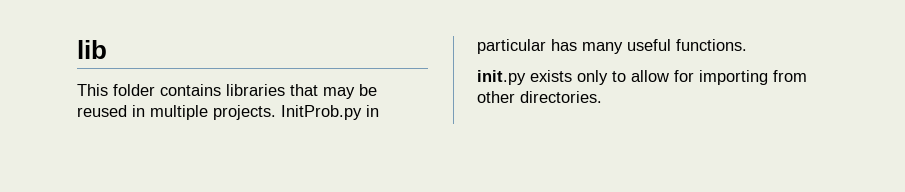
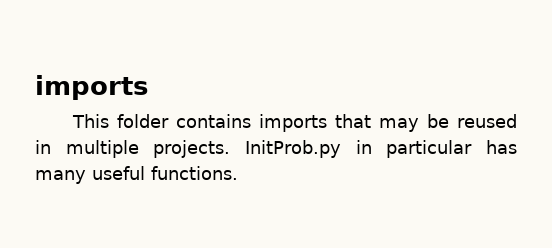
[77,40,107,59] lib -> [35,75,148,100] imports
[226,84,285,96] libraries -> [259,114,328,132] imports
[477,70,807,85] [477,91,602,103] // init.py exists only to allow for importing from other directories. -> (238, 173) none

